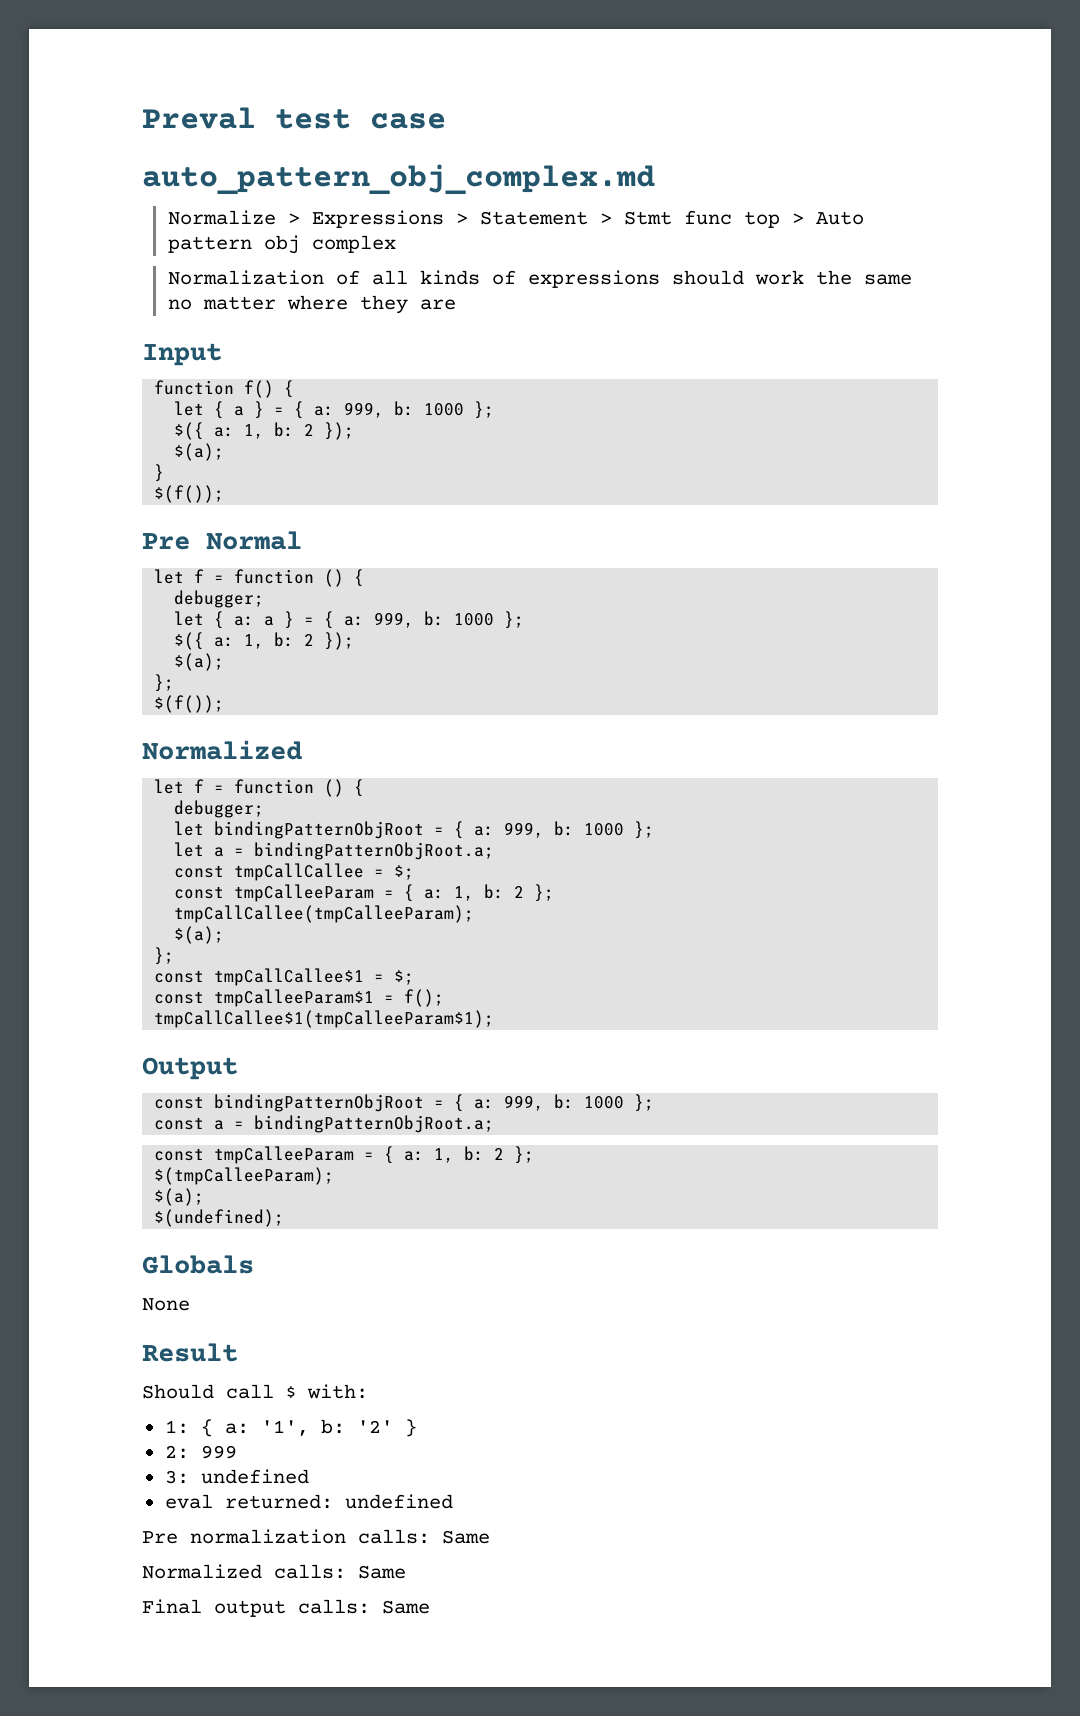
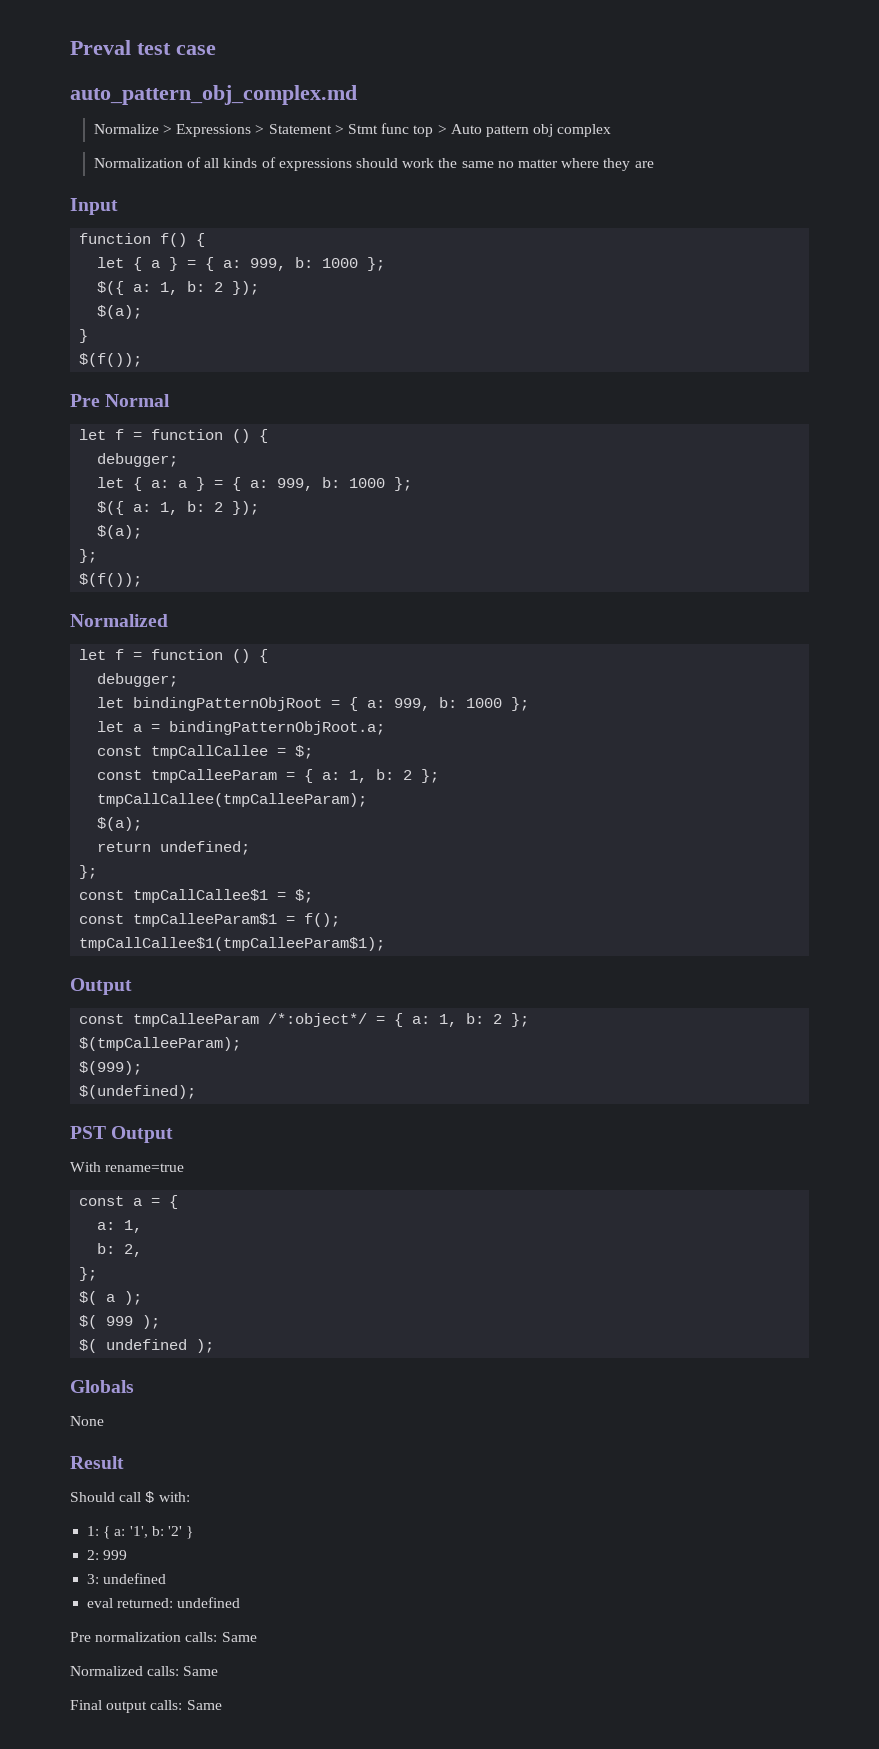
(225, 935) none -> [97,841,251,855] // return undefined;
[154,1094,655,1112] [154,1115,495,1133] [154,1146,355,1164] // const bindingPatternObjRoot = { a: 999, b: 1000 }; // const a = bindingPatternObjRoot.a; // const tmpCalleeParam -> [79,1013,368,1027] // const tmpCalleeParam /*:object*/
[154,1188,205,1206] $(a); -> [79,1061,143,1075] $(999);
(285, 1218) none -> [70,1126,174,1143] [70,1162,185,1172] [79,1195,179,1209] [97,1220,143,1233] [97,1243,143,1257] [79,1267,98,1281] [79,1291,143,1305] [79,1315,161,1329] [79,1339,215,1353] // PST Output // With rename=true // const a = { // a: 1, // b: 2, // }; // $( a ); // $( 999 ); // $( undefined );

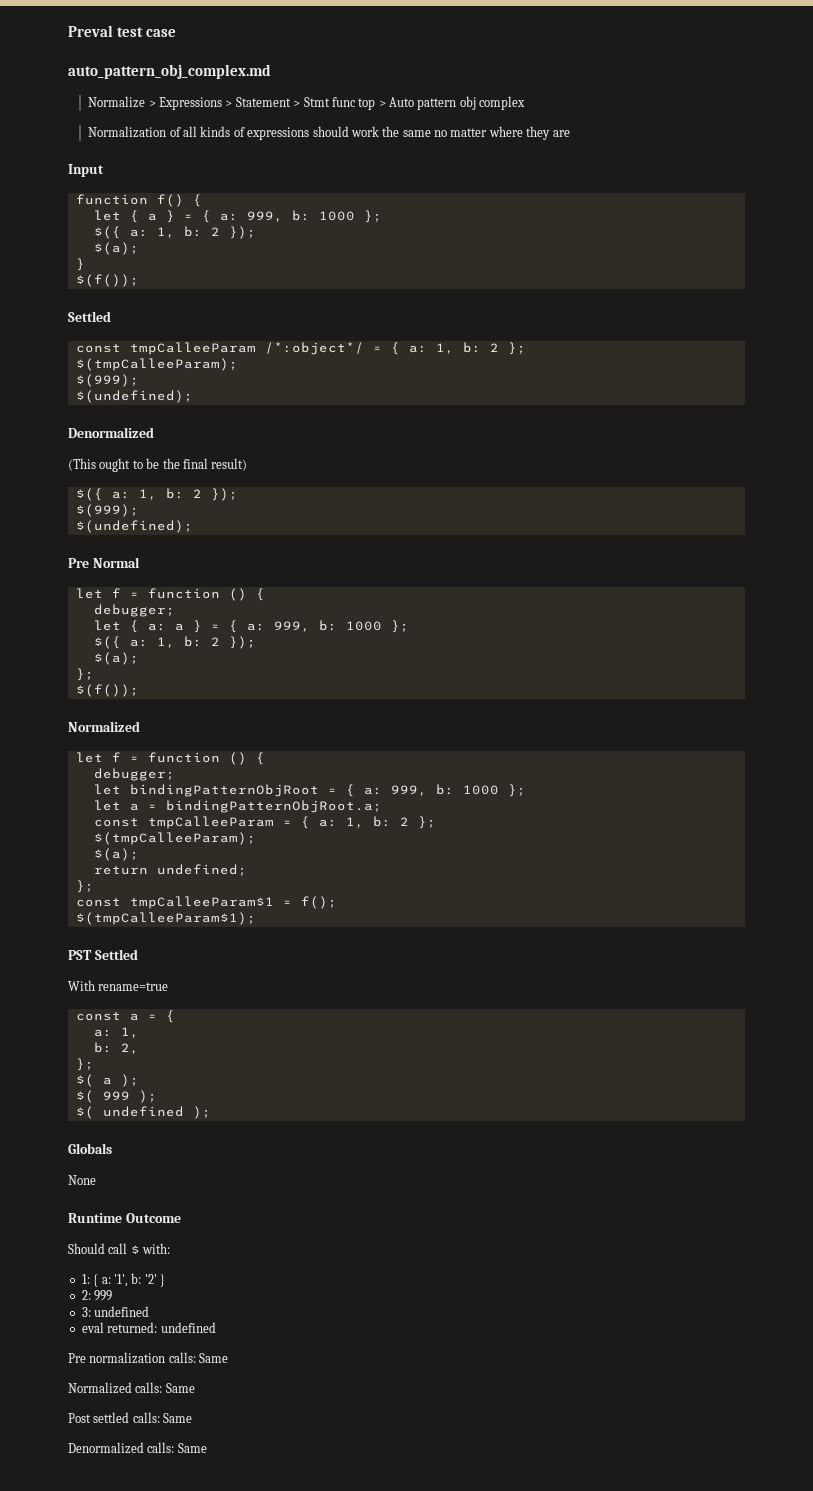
(143, 360) none -> [68,311,111,322] [75,342,526,355] [75,358,238,371] [75,374,139,387] [75,390,193,403] [68,427,154,438] [68,458,248,472] [75,488,238,501] [75,504,139,517] [75,520,193,533] // Settled // const tmpCalleeParam /*:object*/ = { a: 1, b: 2 }; // $(tmpCalleeParam); // $(999); // $(undefined); // Denormalized // (This ought to be the final result) // $({ a: 1, b: 2 }); // $(999); // $(undefined);
[97,745,314,759] // const tmpCallCallee = $; -> (382, 806) none
[97,793,368,807] [97,817,143,831] [97,841,251,855] [79,865,98,879] [79,889,314,903] [79,913,341,927] [79,937,386,951] [70,978,132,995] [79,1013,530,1027] [79,1037,242,1051] [79,1061,143,1075] [79,1085,197,1099] tmpCallCallee(tmpCalleeParam); // $(a); // return undefined; // }; // const tmpCallCallee$1 = $; // const tmpCalleeParam$1 = f(); // tmpCallCallee$1(tmpCalleeParam$1); // Output // const tmpCalleeParam /*:object*/ = { a: 1, b: 2 }; // $(tmpCalleeParam); // $(999); // $(undefined); -> [93,832,256,845] [93,848,139,861] [93,864,247,876] [75,880,94,893] [75,896,337,909] [75,912,256,925] $(tmpCalleeParam); // $(a); // return undefined; // }; // const tmpCalleeParam$1 = f(); // $(tmpCalleeParam$1);
[111,1126,174,1143] Output -> [94,949,138,960] Settled
[70,1456,124,1469] Result -> [68,1213,181,1223] Runtime Outcome
[70,1700,222,1713] Final output calls: Same -> [68,1412,193,1423] [68,1442,207,1454] Post settled calls: Same // Denormalized calls: Same

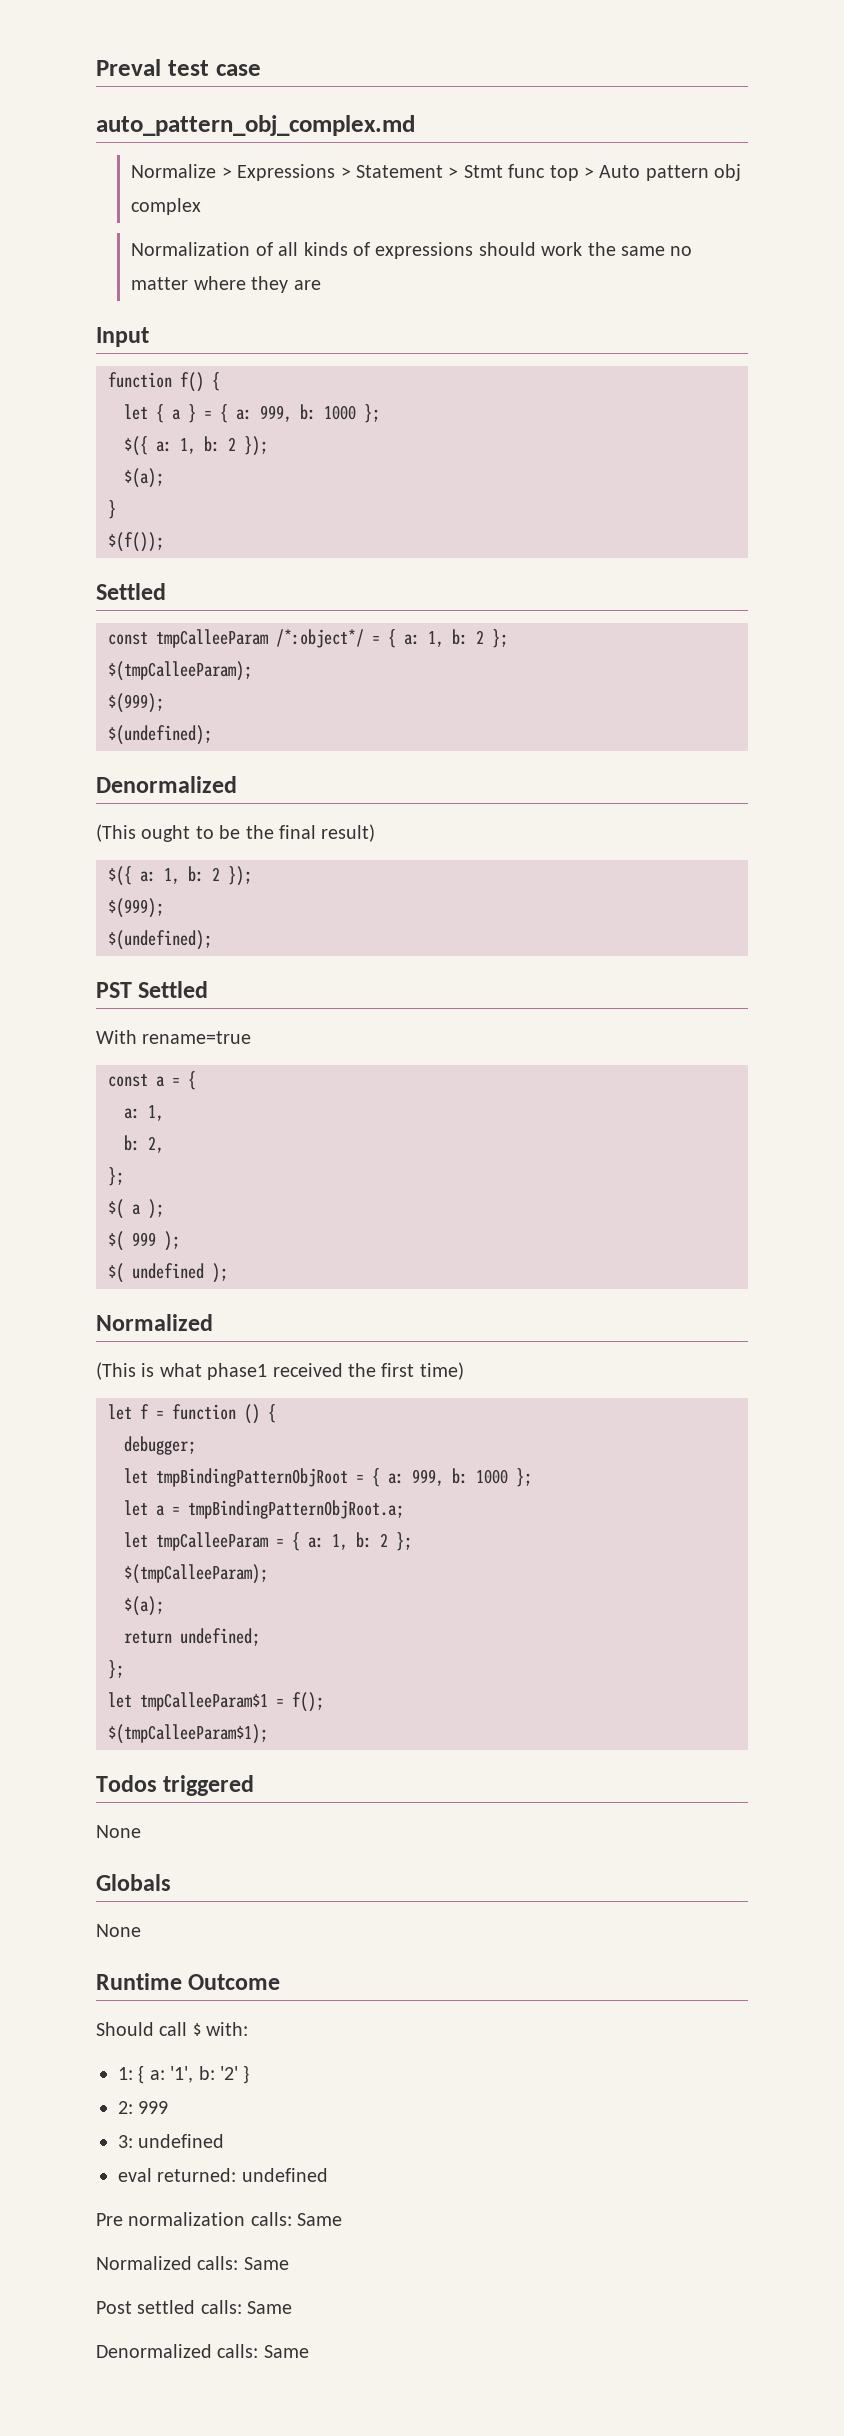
[68,557,140,568] [75,588,265,601] [93,604,175,617] [93,620,409,633] [93,636,256,649] [93,652,139,665] [75,668,94,681] [75,684,139,697] [68,721,140,732] [75,752,265,765] [93,768,175,781] [93,784,526,797] [93,800,382,813] [93,816,436,829] [93,832,256,845] [93,848,139,861] [93,864,247,876] [75,880,94,893] [75,896,337,909] [75,912,256,925] // Pre Normal // let f = function () { // debugger; // let { a: a } = { a: 999, b: 1000 }; // $({ a: 1, b: 2 }); // $(a); // }; // $(f()); // Normalized // let f = function () { // debugger; // let bindingPatternObjRoot = { a: 999, b: 1000 }; // let a = bindingPatternObjRoot.a; // const tmpCalleeParam = { a: 1, b: 2 }; // $(tmpCalleeParam); // $(a); // return undefined; // }; // const tmpCalleeParam$1 = f(); // $(tmpCalleeParam$1); -> (212, 940) none
(211, 1112) none -> [96,1314,213,1331] [96,1362,464,1380] [108,1404,276,1424] [124,1436,196,1455] [124,1468,532,1487] [124,1500,404,1519] [124,1532,412,1551] [124,1564,268,1584] [124,1596,164,1616] [124,1628,260,1646] [108,1660,124,1679] [108,1692,324,1712] [108,1724,268,1744] [96,1775,255,1796] [96,1825,141,1838] // Normalized // (This is what phase1 received the first time) // let f = function () { // debugger; // let tmpBindingPatternObjRoot = { a: 999, b: 1000 }; // let a = tmpBindingPatternObjRoot.a; // let tmpCalleeParam = { a: 1, b: 2 }; // $(tmpCalleeParam); // $(a); // return undefined; // }; // let tmpCalleeParam$1 = f(); // $(tmpCalleeParam$1); // Todos triggered // None

